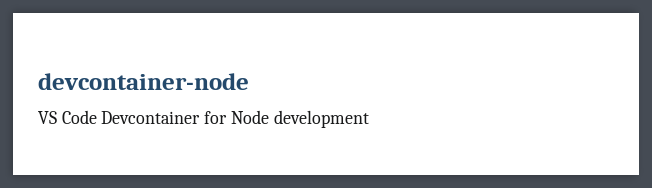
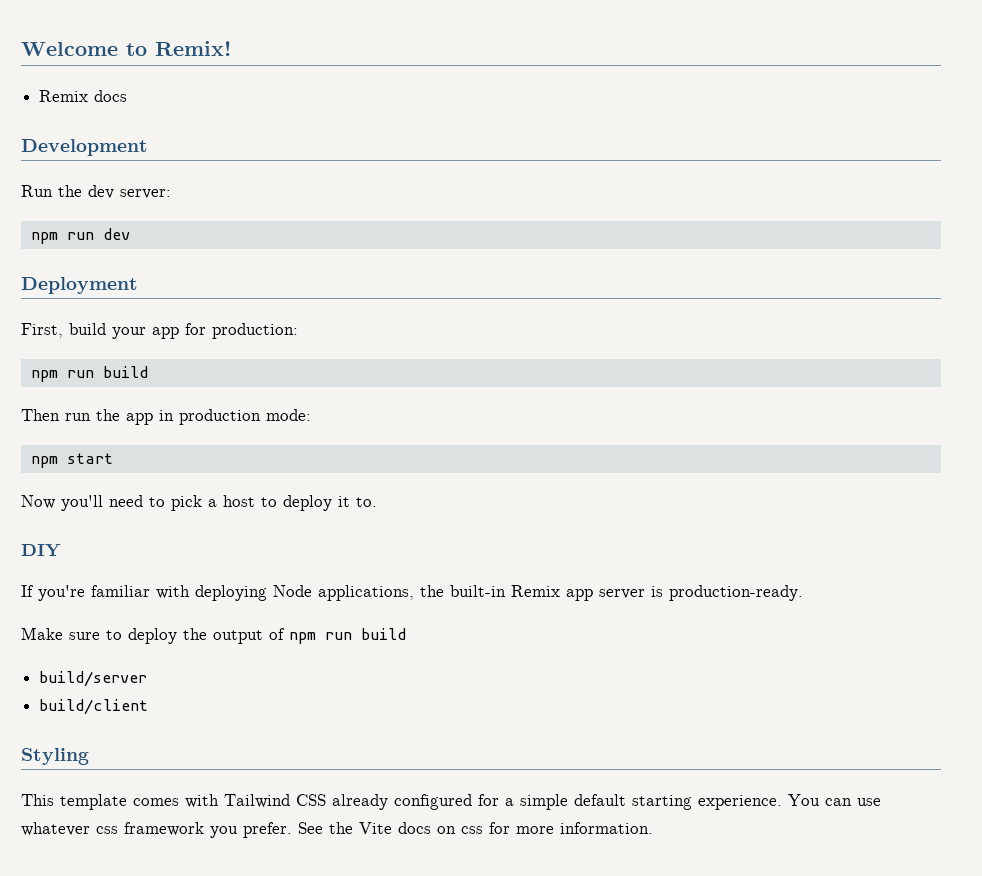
[38,73,249,90] [38,110,369,128] devcontainer-node // VS Code Devcontainer for Node development -> [21,41,231,56] [39,90,128,102] [21,139,148,156] [21,185,171,199] [30,228,130,244] [21,277,138,294] [21,323,298,339] [30,366,148,382] [21,409,311,425] [30,453,113,468] [21,495,377,511] [21,544,61,557] [21,585,803,601] [21,627,406,644] [39,671,148,687] [39,699,149,715] [21,748,89,765] [21,794,881,810] [21,822,653,838] Welcome to Remix! // Remix docs // Development // Run the dev server: // npm run dev // Deployment // First, build your app for production: // npm run build // Then run the app in production mode: // npm start // Now you'll need to pick a host to deploy it to. // DIY // If you're familiar with deploying Node applications, the built-in Remix app server is production-ready. // Make sure to deploy the output of npm run build // build/server // build/client // Styling // This template comes with Tailwind CSS already configured for a simple default starting experience. You can use whatever css framework you prefer. See the Vite docs on css for more information.

